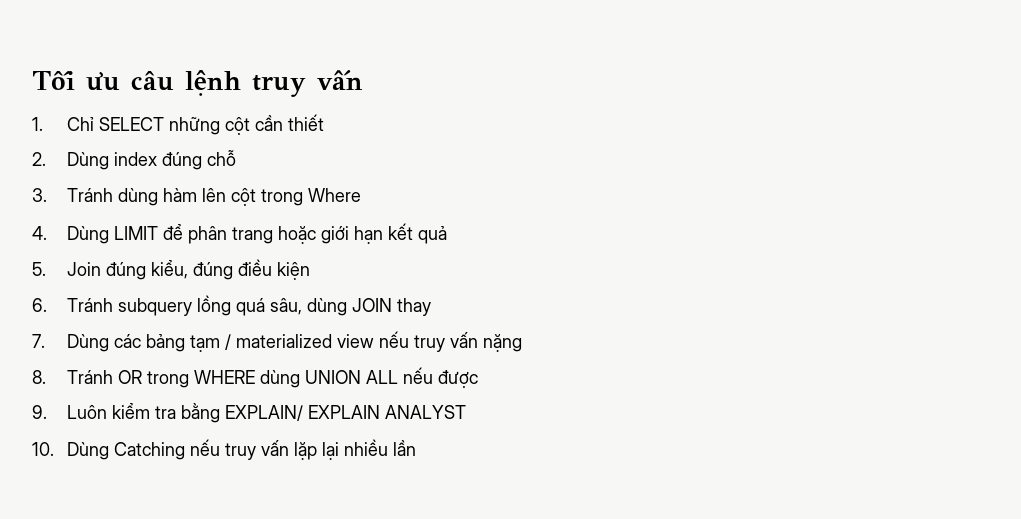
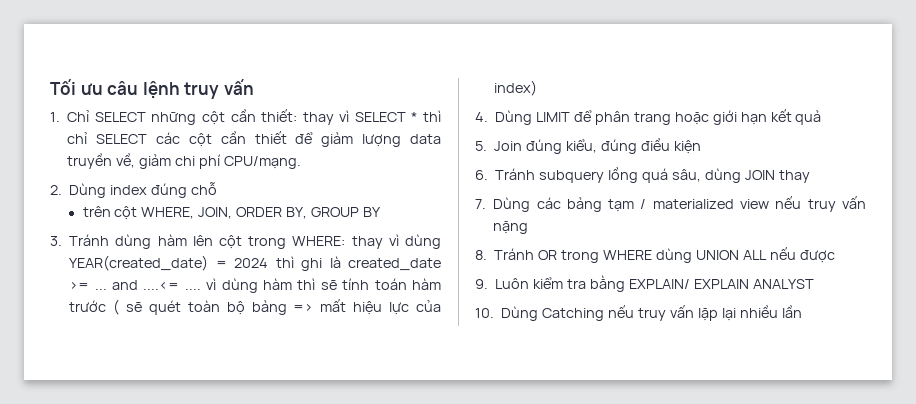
[287,114,324,131] thiết -> [261,109,441,125] [67,131,441,147] [67,153,301,169] thiết: thay vì SELECT * thì chỉ SELECT các cột cần thiết để giảm lượng data truyền về, giảm chi phí CPU/mạng.
(236, 158) none -> [82,206,381,220] // trên cột WHERE, JOIN, ORDER BY, GROUP BY
[307,188,361,202] Where -> [292,234,442,249] [69,255,441,271] [69,278,441,293] [69,299,441,315] [494,80,538,96] WHERE: thay vì dùng YEAR(created_date) = 2024 thì ghi là created_date >= ... and ....<= .... vì dùng hàm thì sẽ tính toán hàm trước ( sẽ quét toàn bộ bảng => mất hiệu lực của index)

